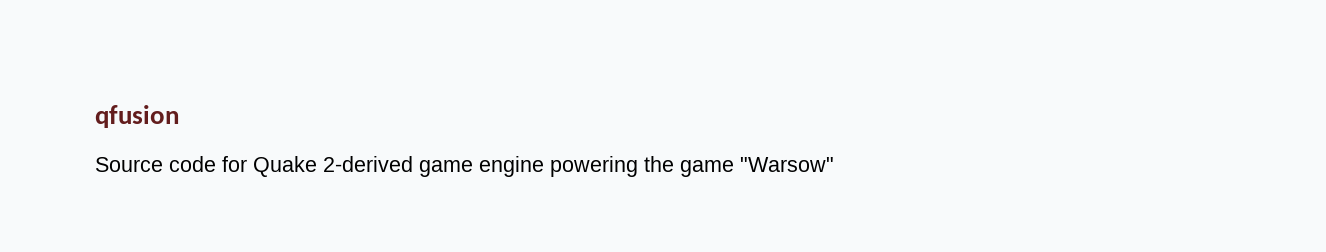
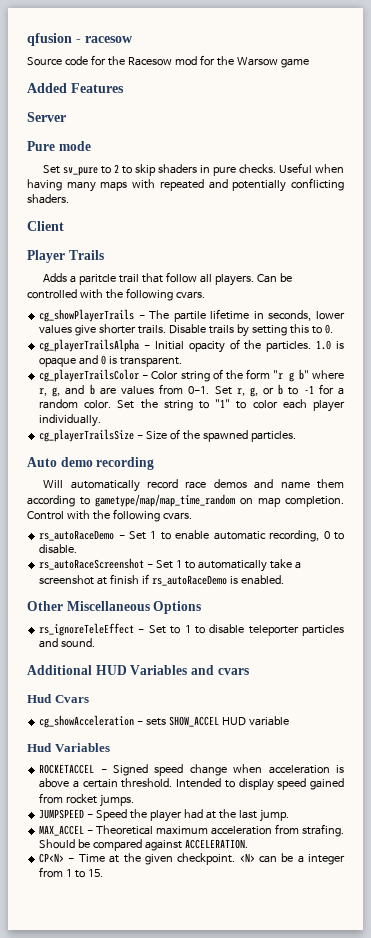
(179, 116) none -> [76,36,133,43] - racesow
[253,156,834,177] Quake 2-derived game engine powering the game "Warsow" -> [107,55,309,68] [27,83,124,93] [27,112,66,122] [27,141,91,151] [43,163,344,176] [27,178,345,192] [27,194,69,204] [27,221,64,231] [27,250,104,263] [43,272,293,286] [27,288,205,301] [39,309,345,322] [39,324,333,337] [39,339,345,353] [39,355,182,367] [39,369,344,382] [39,384,344,397] [39,399,345,412] [39,414,102,427] [39,429,296,442] [27,457,155,470] [43,479,344,492] [27,494,344,507] [27,509,192,522] [39,530,344,542] [39,544,78,554] [39,558,301,572] [39,574,284,586] [27,601,202,614] [39,623,345,636] [39,638,96,648] [27,665,249,675] [27,694,89,703] [39,715,289,728] [27,743,110,752] [39,764,344,776] [39,778,345,791] [39,793,135,807] [39,809,289,822] [39,824,344,837] [39,839,248,851] [39,853,345,865] [39,867,104,878] the Racesow mod for the Warsow game // Added Features // Server // Pure mode // Set sv_pure to 2 to skip shaders in pure checks. Useful when having many maps with repeated and potentially conflicting shaders. // Client // Player Trails // Adds a paritcle trail that follow all players. Can be controlled with the following cvars. // cg_showPlayerTrails - The partile lifetime in seconds, lower values give shorter trails. Disable trails by setting this to 0. // cg_playerTrailsAlpha - Initial opacity of the particles. 1.0 is opaque and 0 is transparent. // cg_playerTrailsColor - Color string of the form "r g b" where r, g, and b are values from 0-1. Set r, g, or b to -1 for a random color. Set the string to "1" to color each player individually. // cg_playerTrailsSize - Size of the spawned particles. // Auto demo recording // Will automatically record race demos and name them according to gametype/map/map_time_random on map completion. Control with the following cvars. // rs_autoRaceDemo - Set 1 to enable automatic recording, 0 to disable. // rs_autoRaceScreenshot - Set 1 to automatically take a screenshot at finish if rs_autoRaceDemo is enabled. // Other Miscellaneous Options // rs_ignoreTeleEffect - Set to 1 to disable teleporter particles and sound. // Additional HUD Variables and cvars // Hud Cvars // cg_showAcceleration - sets SHOW_ACCEL HUD variable // Hud Variables // ROCKETACCEL - Signed speed change when acceleration is above a certain threshold. Intended to display speed gained from rocket jumps. // JUMPSPEED - Speed the player had at the last jump. // MAX_ACCEL - Theoretical maximum acceleration from strafing. Should be compared against ACCELERATION. // CP<N> - Time at the given checkpoint. <N> can be a integer from 1 to 15.

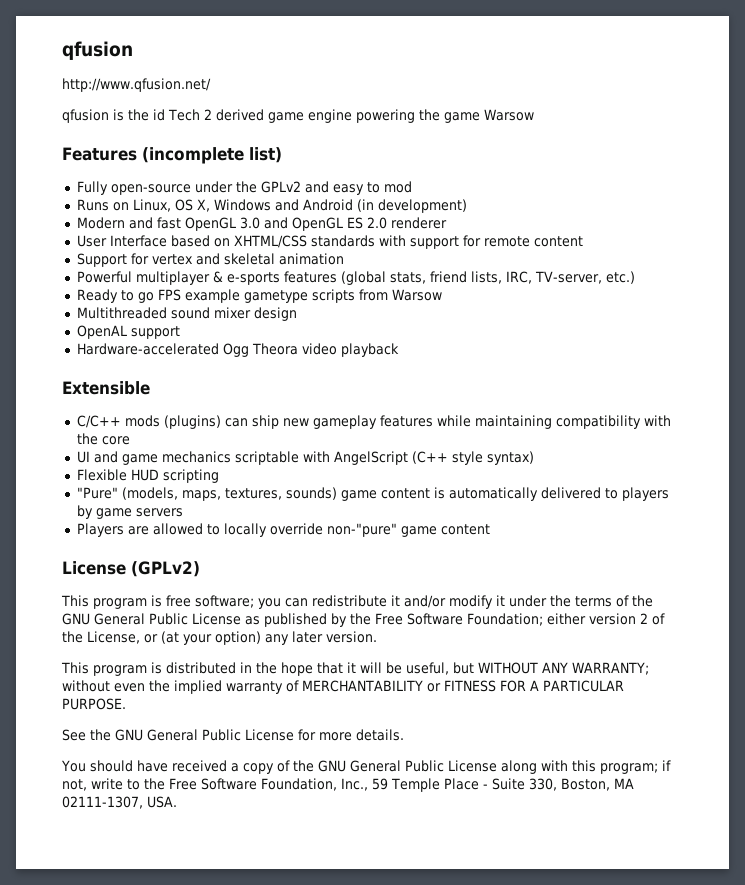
[27,33,133,46] [27,55,309,68] [27,83,124,93] [27,112,66,122] [27,141,91,151] [43,163,344,176] [27,178,345,192] [27,194,69,204] [27,221,64,231] [27,250,104,263] [43,272,293,286] [27,288,205,301] [39,309,345,322] [39,324,333,337] [39,339,345,353] [39,355,182,367] [39,369,344,382] [39,384,344,397] [39,399,345,412] [39,414,102,427] [39,429,296,442] [27,457,155,470] [43,479,344,492] [27,494,344,507] [27,509,192,522] [39,530,344,542] [39,544,78,554] [39,558,301,572] [39,574,284,586] [27,601,202,614] [39,623,345,636] [39,638,96,648] [27,665,249,675] [27,694,89,703] [39,715,289,728] [27,743,110,752] [39,764,344,776] [39,778,345,791] [39,793,135,807] [39,809,289,822] [39,824,344,837] [39,839,248,851] [39,853,345,865] [39,867,104,878] qfusion - racesow // Source code for the Racesow mod for the Warsow game // Added Features // Server // Pure mode // Set sv_pure to 2 to skip shaders in pure checks. Useful when having many maps with repeated and potentially conflicting shaders. // Client // Player Trails // Adds a paritcle trail that follow all players. Can be controlled with the following cvars. // cg_showPlayerTrails - The partile lifetime in seconds, lower values give shorter trails. Disable trails by setting this to 0. // cg_playerTrailsAlpha - Initial opacity of the particles. 1.0 is opaque and 0 is transparent. // cg_playerTrailsColor - Color string of the form "r g b" where r, g, and b are values from 0-1. Set r, g, or b to -1 for a random color. Set the string to "1" to color each player individually. // cg_playerTrailsSize - Size of the spawned particles. // Auto demo recording // Will automatically record race demos and name them according to gametype/map/map_time_random on map completion. Control with the following cvars. // rs_autoRaceDemo - Set 1 to enable automatic recording, 0 to disable. // rs_autoRaceScreenshot - Set 1 to automatically take a screenshot at finish if rs_autoRaceDemo is enabled. // Other Miscellaneous Options // rs_ignoreTeleEffect - Set to 1 to disable teleporter particles and sound. // Additional HUD Variables and cvars // Hud Cvars // cg_showAcceleration - sets SHOW_ACCEL HUD variable // Hud Variables // ROCKETACCEL - Signed speed change when acceleration is above a certain threshold. Intended to display speed gained from rocket jumps. // JUMPSPEED - Speed the player had at the last jump. // MAX_ACCEL - Theoretical maximum acceleration from strafing. Should be compared against ACCELERATION. // CP<N> - Time at the given checkpoint. <N> can be a integer from 1 to 15. -> [62,41,133,60] [62,78,211,92] [62,109,534,123] [62,147,282,164] [76,181,412,195] [76,199,467,213] [76,217,447,231] [76,235,583,249] [76,253,344,267] [76,271,635,285] [76,289,442,303] [76,307,297,321] [76,325,180,339] [76,343,399,357] [62,381,150,395] [76,415,671,429] [76,433,130,445] [76,451,534,465] [76,469,219,483] [76,487,669,501] [76,505,183,519] [76,523,490,537] [62,561,200,577] [61,595,653,609] [62,613,665,627] [62,631,377,645] [61,662,649,676] [62,680,624,694] [62,698,126,710] [62,729,404,741] [61,760,671,774] [62,778,634,792] [62,796,177,809] qfusion // http://www.qfusion.net/ // qfusion is the id Tech 2 derived game engine powering the game Warsow // Features (incomplete list) // Fully open-source under the GPLv2 and easy to mod // Runs on Linux, OS X, Windows and Android (in development) // Modern and fast OpenGL 3.0 and OpenGL ES 2.0 renderer // User Interface based on XHTML/CSS standards with support for remote content // Support for vertex and skeletal animation // Powerful multiplayer & e-sports features (global stats, friend lists, IRC, TV-server, etc.) // Ready to go FPS example gametype scripts from Warsow // Multithreaded sound mixer design // OpenAL support // Hardware-accelerated Ogg Theora video playback // Extensible // C/C++ mods (plugins) can ship new gameplay features while maintaining compatibility with the core // UI and game mechanics scriptable with AngelScript (C++ style syntax) // Flexible HUD scripting // "Pure" (models, maps, textures, sounds) game content is automatically delivered to players by game servers // Players are allowed to locally override non-"pure" game content // License (GPLv2) // This program is free software; you can redistribute it and/or modify it under the terms of the GNU General Public License as published by the Free Software Foundation; either version 2 of the License, or (at your option) any later version. // This program is distributed in the hope that it will be useful, but WITHOUT ANY WARRANTY; without even the implied warranty of MERCHANTABILITY or FITNESS FOR A PARTICULAR PURPOSE. // See the GNU General Public License for more details. // You should have received a copy of the GNU General Public License along with this program; if not, write to the Free Software Foundation, Inc., 59 Temple Place - Suite 330, Boston, MA 02111-1307, USA.

